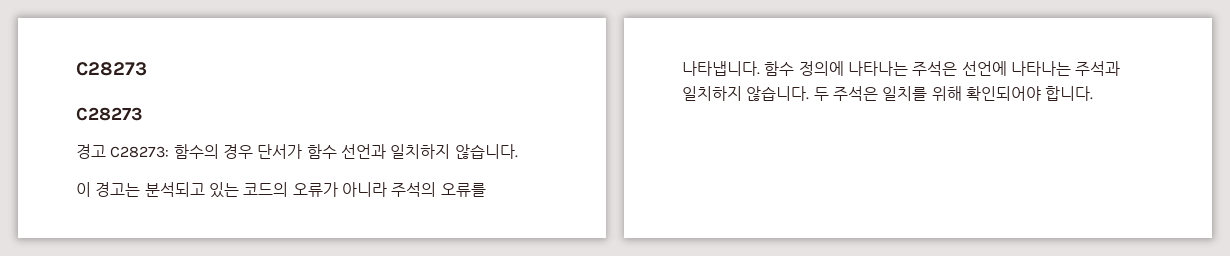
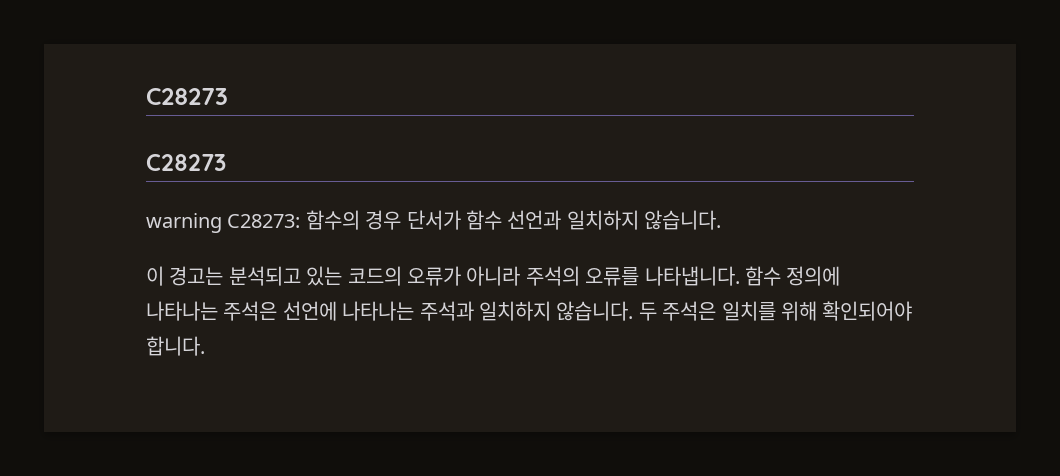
[76,144,106,159] 경고 -> [146,213,222,233] warning

